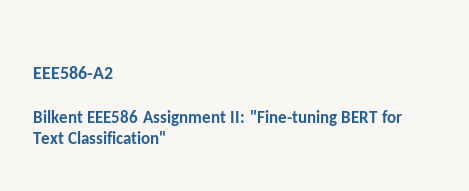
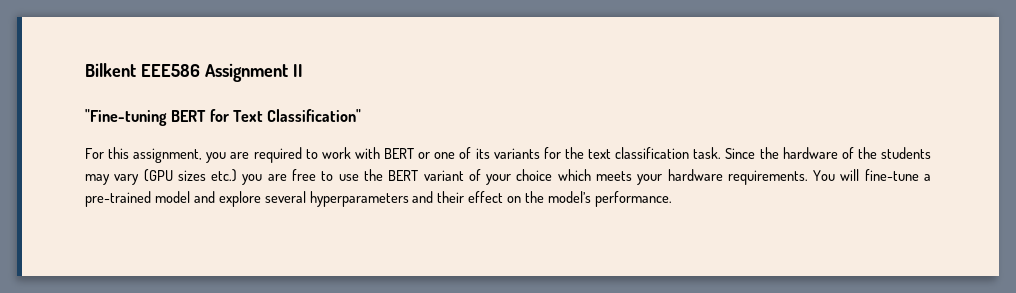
[33,66,113,79] EEE586-A2 // -> (85, 70) none
[230,111,246,123] II: -> [292,64,303,77] II //
(167, 137) none -> [85,147,932,163] [85,169,932,185] [85,191,672,207] // For this assignment, you are required to work with BERT or one of its variants for the text classification task. Since the hardware of the students may vary (GPU sizes etc.) you are free to use the BERT variant of your choice which meets your hardware requirements. You will fine-tune a pre-trained model and explore several hyperparameters and their effect on the model’s performance.

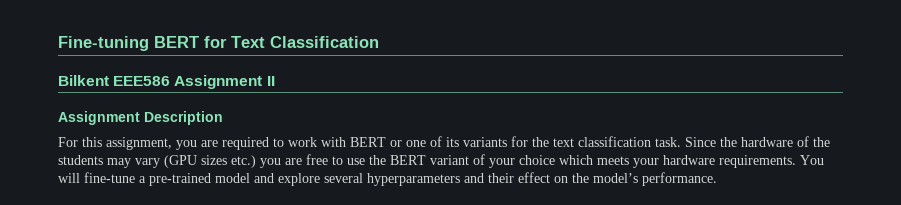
(85, 70) none -> [58,36,379,51] Fine-tuning BERT for Text Classification //
[85,109,362,126] "Fine-tuning BERT for Text Classification" -> [58,111,223,125] Assignment Description

